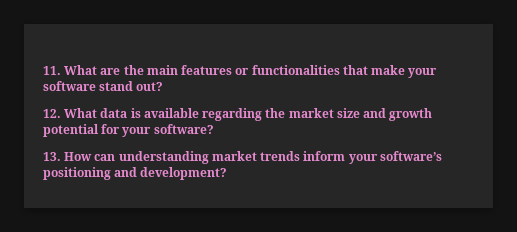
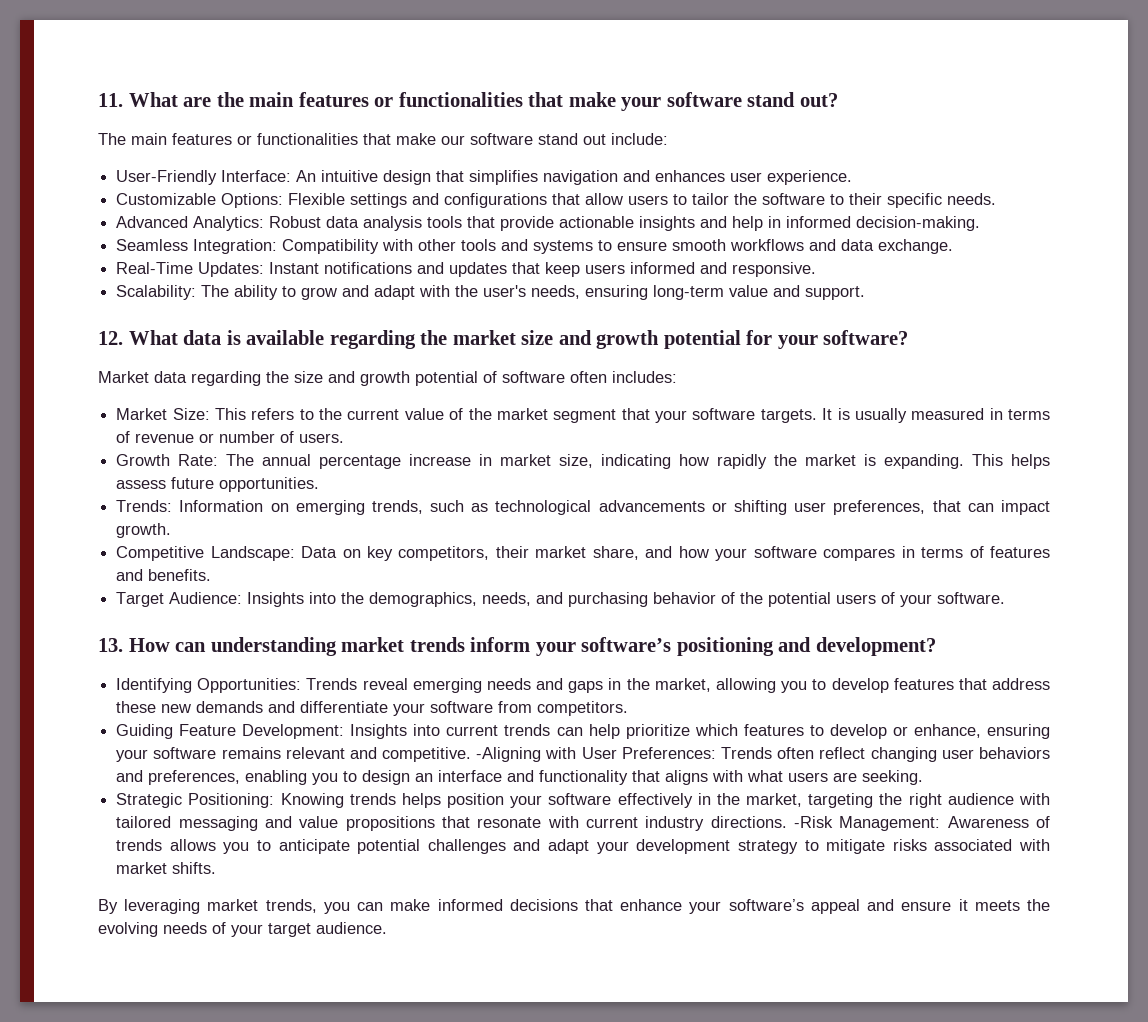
(164, 86) none -> [98,133,668,145] [116,170,853,185] [116,193,997,208] [116,216,981,231] [116,239,954,254] [116,262,817,277] [116,285,866,300] // The main features or functionalities that make our software stand out include: // User-Friendly Interface: An intuitive design that simplifies navigation and enhances user experience. // Customizable Options: Flexible settings and configurations that allow users to tailor the software to their specific needs. // Advanced Analytics: Robust data analysis tools that provide actionable insights and help in informed decision-making. // Seamless Integration: Compatibility with other tools and systems to ensure smooth workflows and data exchange. // Real-Time Updates: Instant notifications and updates that keep users informed and responsive. // Scalability: The ability to grow and adapt with the user's needs, ensuring long-term value and support.
(214, 129) none -> [98,371,677,386] [116,408,1051,423] [116,431,345,443] [116,454,1050,469] [116,477,320,492] [116,500,1051,515] [116,523,172,538] [116,546,1051,561] [116,569,212,581] [116,592,1006,607] // Market data regarding the size and growth potential of software often includes: // Market Size: This refers to the current value of the market segment that your software targets. It is usually measured in terms of revenue or number of users. // Growth Rate: The annual percentage increase in market size, indicating how rapidly the market is expanding. This helps assess future opportunities. // Trends: Information on emerging trends, such as technological advancements or shifting user preferences, that can impact growth. // Competitive Landscape: Data on key competitors, their market share, and how your software compares in terms of features and benefits. // Target Audience: Insights into the demographics, needs, and purchasing behavior of the potential users of your software.
(228, 173) none -> [116,678,1050,693] [116,701,629,716] [116,724,1051,739] [116,747,1051,762] [116,770,924,785] [116,793,1051,808] [116,816,1050,831] [116,839,1051,854] [116,862,217,874] [98,899,1050,914] [98,922,387,937] // Identifying Opportunities: Trends reveal emerging needs and gaps in the market, allowing you to develop features that address these new demands and differentiate your software from competitors. // Guiding Feature Development: Insights into current trends can help prioritize which features to develop or enhance, ensuring your software remains relevant and competitive. -Aligning with User Preferences: Trends often reflect changing user behaviors and preferences, enabling you to design an interface and functionality that aligns with what users are seeking. // Strategic Positioning: Knowing trends helps position your software effectively in the market, targeting the right audience with tailored messaging and value propositions that resonate with current industry directions. -Risk Management: Awareness of trends allows you to anticipate potential challenges and adapt your development strategy to mitigate risks associated with market shifts. // By leveraging market trends, you can make informed decisions that enhance your software’s appeal and ensure it meets the evolving needs of your target audience.

